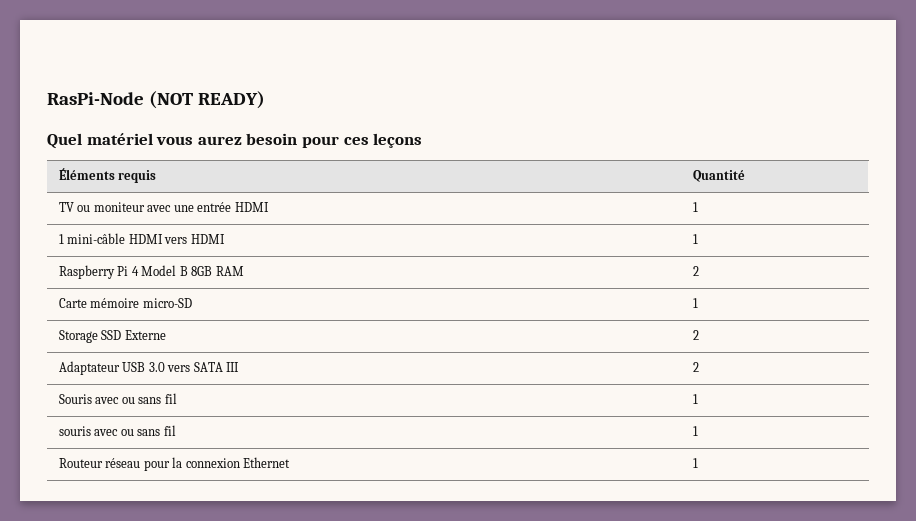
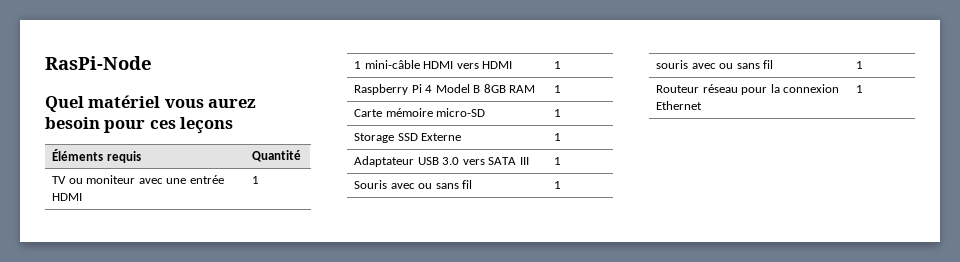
[148,91,265,109] (NOT READY) -> (152, 63) none
[692,266,699,276] 2 -> [554,85,562,93] 1
[692,330,699,340] 2 -> [554,133,562,141] 1
[692,362,699,372] 2 -> [554,157,562,165] 1

